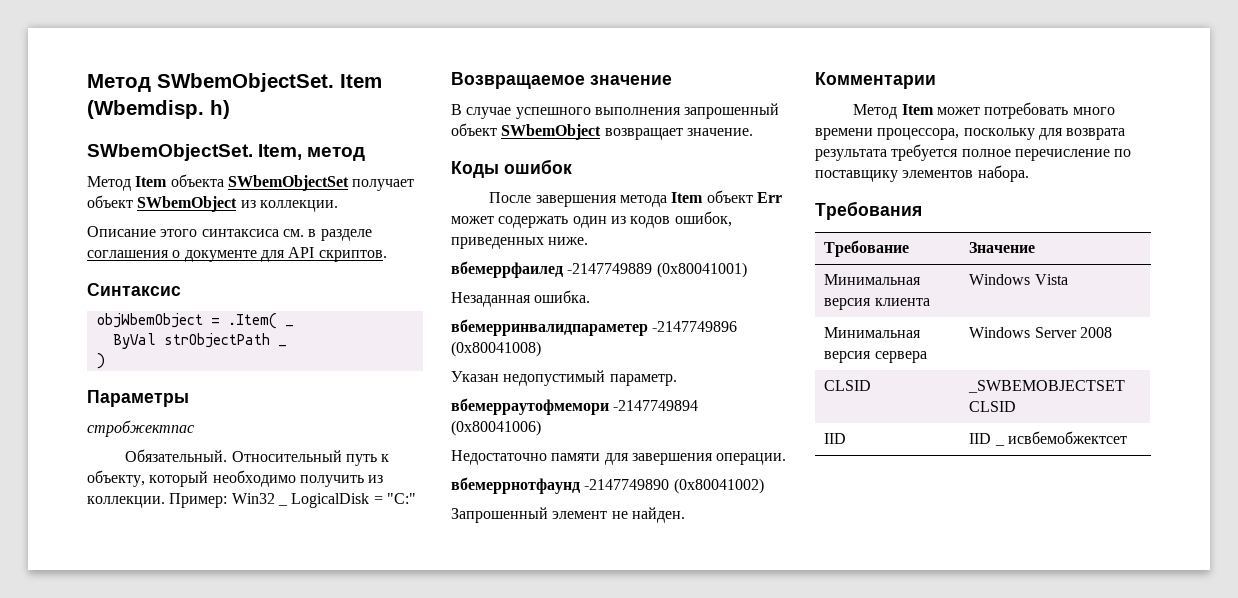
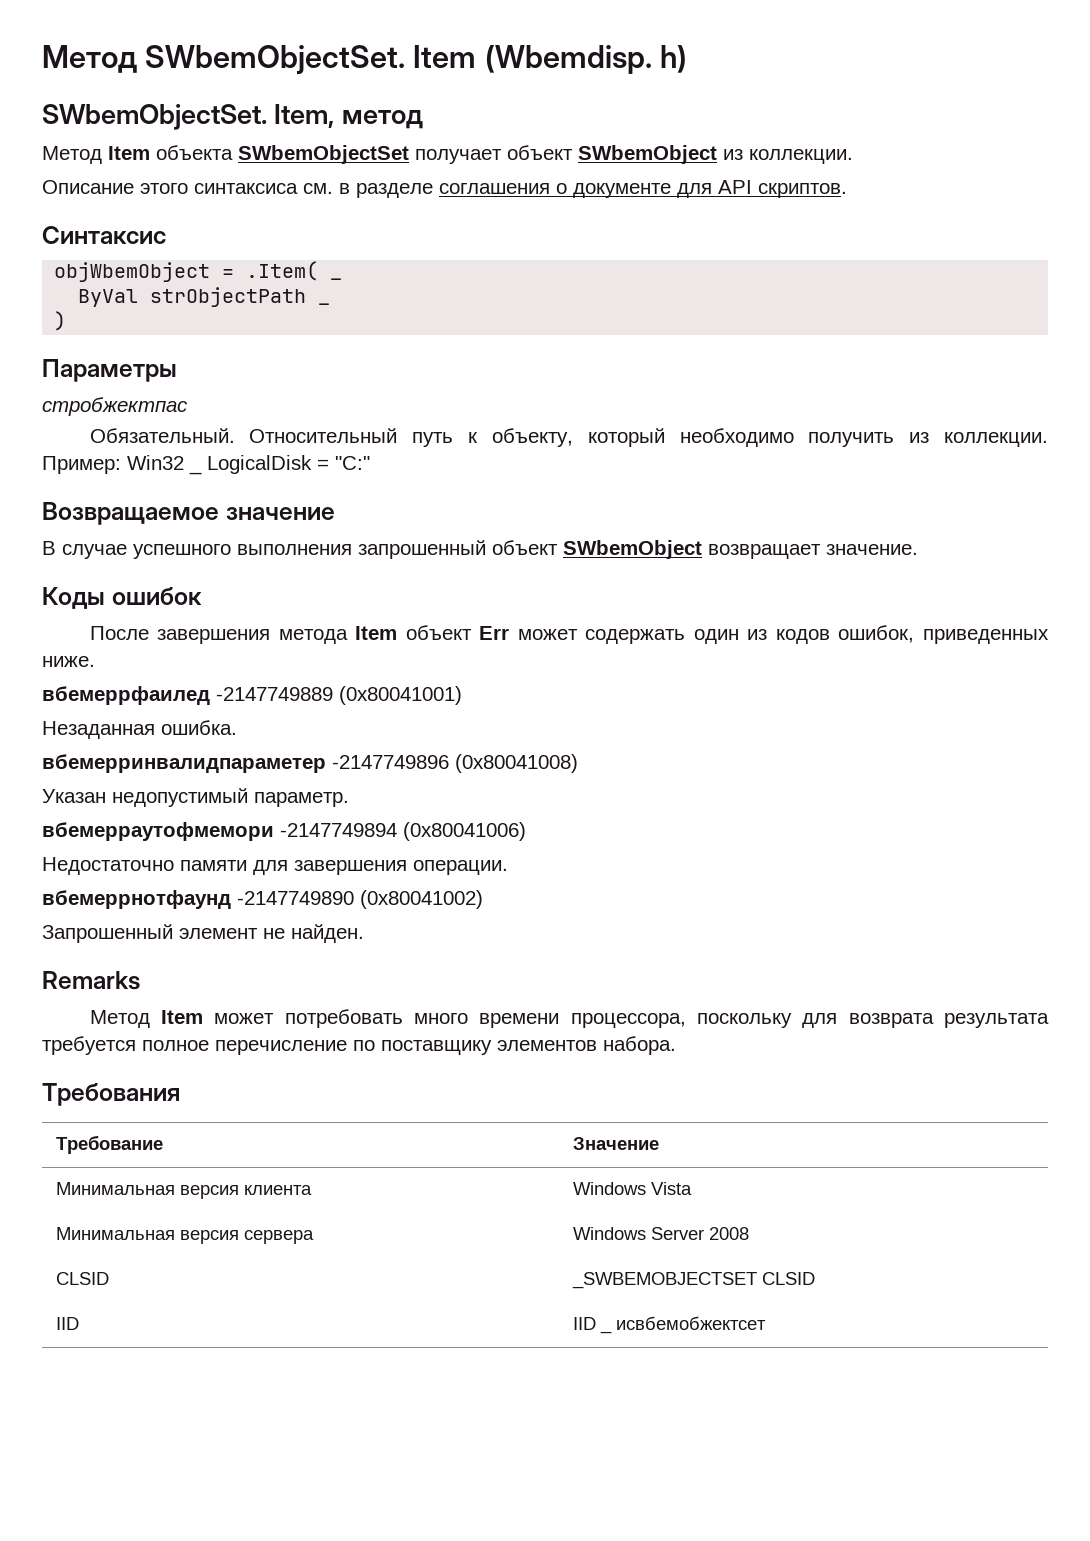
[815,72,936,89] Комментарии -> [42,971,140,990] Remarks

